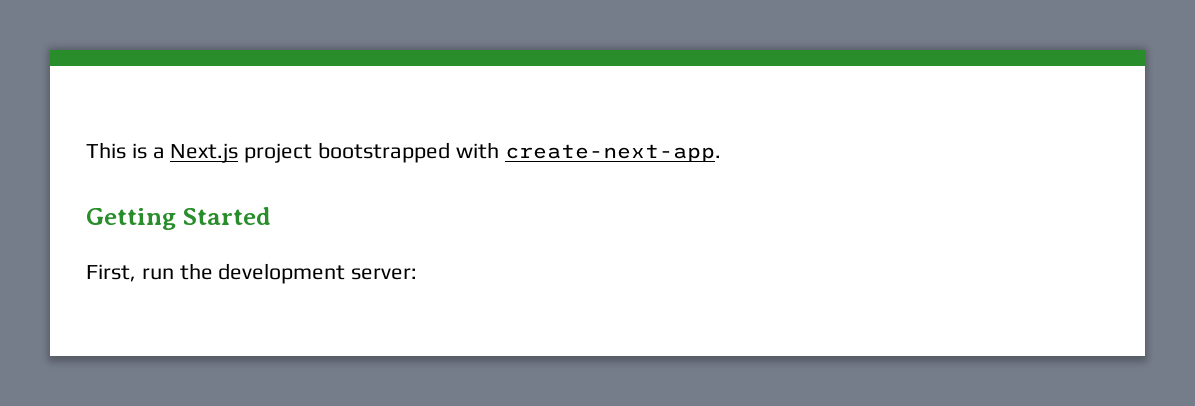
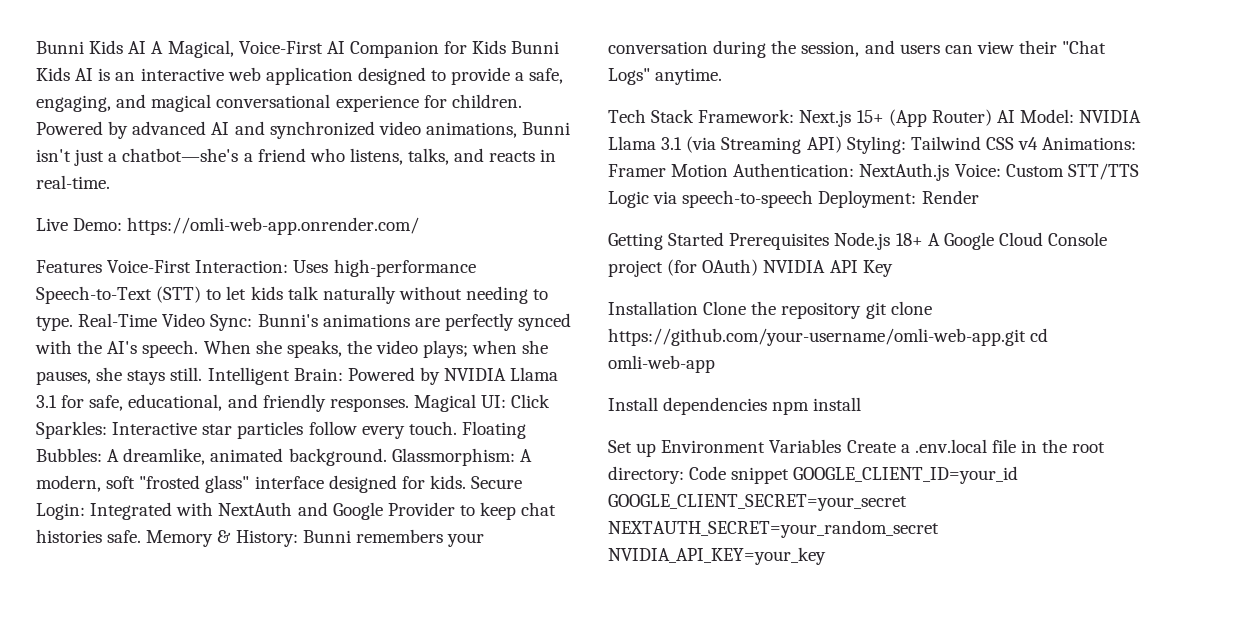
[86,142,721,163] [86,207,271,230] [86,263,418,284] This is a Next.js project bootstrapped with create-next-app. // Getting Started // First, run the development server: -> [36,40,560,58] [36,67,564,85] [36,94,522,112] [36,121,571,139] [36,148,557,166] [36,175,110,189] [36,217,420,235] [36,259,476,277] [36,286,549,304] [36,313,572,331] [35,340,549,358] [36,367,559,385] [36,394,551,412] [36,421,526,439] [36,448,532,466] [36,475,523,493] [36,502,557,520] [36,529,484,547] [608,40,1107,58] [608,68,723,85] [608,109,1142,127] [608,136,1137,154] [608,163,1139,181] [608,190,979,208] [608,232,1108,250] [608,259,893,277] [608,301,932,319] [608,328,1049,346] [608,355,715,373] [608,397,862,415] [608,439,1106,457] [608,466,1019,484] [608,494,907,511] [608,520,939,538] [608,547,826,565] Bunni Kids AI A Magical, Voice-First AI Companion for Kids Bunni Kids AI is an interactive web application designed to provide a safe, engaging, and magical conversational experience for children. Powered by advanced AI and synchronized video animations, Bunni isn't just a chatbot—she's a friend who listens, talks, and reacts in real-time. // Live Demo: https://omli-web-app.onrender.com/ // Features Voice-First Interaction: Uses high-performance Speech-to-Text (STT) to let kids talk naturally without needing to type. Real-Time Video Sync: Bunni's animations are perfectly synced with the AI's speech. When she speaks, the video plays; when she pauses, she stays still. Intelligent Brain: Powered by NVIDIA Llama 3.1 for safe, educational, and friendly responses. Magical UI: Click Sparkles: Interactive star particles follow every touch. Floating Bubbles: A dreamlike, animated background. Glassmorphism: A modern, soft "frosted glass" interface designed for kids. Secure Login: Integrated with NextAuth and Google Provider to keep chat histories safe. Memory & History: Bunni remembers your conversation during the session, and users can view their "Chat Logs" anytime. // Tech Stack Framework: Next.js 15+ (App Router) AI Model: NVIDIA Llama 3.1 (via Streaming API) Styling: Tailwind CSS v4 Animations: Framer Motion Authentication: NextAuth.js Voice: Custom STT/TTS Logic via speech-to-speech Deployment: Render // Getting Started Prerequisites Node.js 18+ A Google Cloud Console project (for OAuth) NVIDIA API Key // Installation Clone the repository git clone https://github.com/your-username/omli-web-app.git cd omli-web-app // Install dependencies npm install // Set up Environment Variables Create a .env.local file in the root directory: Code snippet GOOGLE_CLIENT_ID=your_id GOOGLE_CLIENT_SECRET=your_secret NEXTAUTH_SECRET=your_random_secret NVIDIA_API_KEY=your_key

